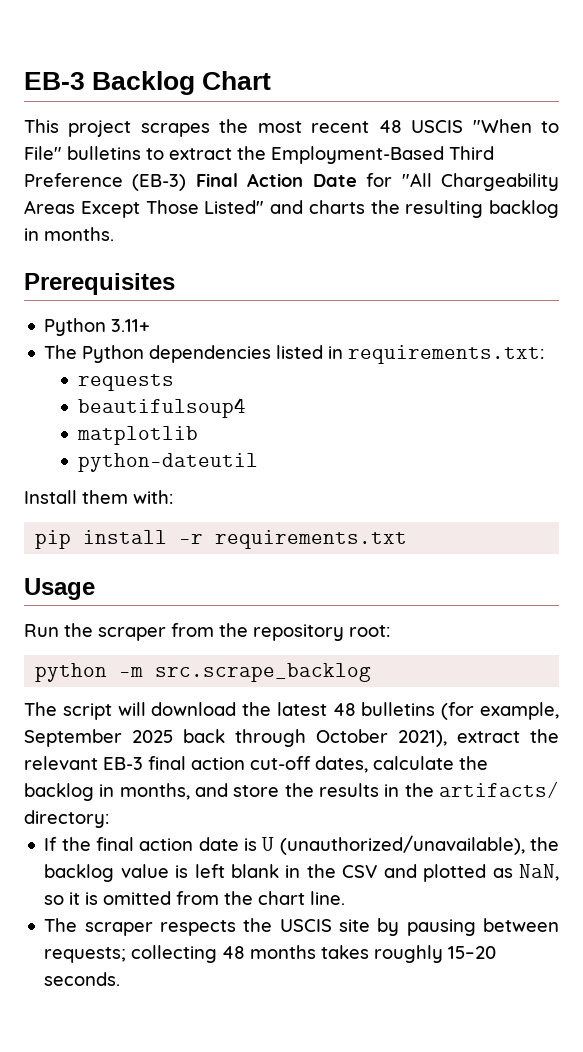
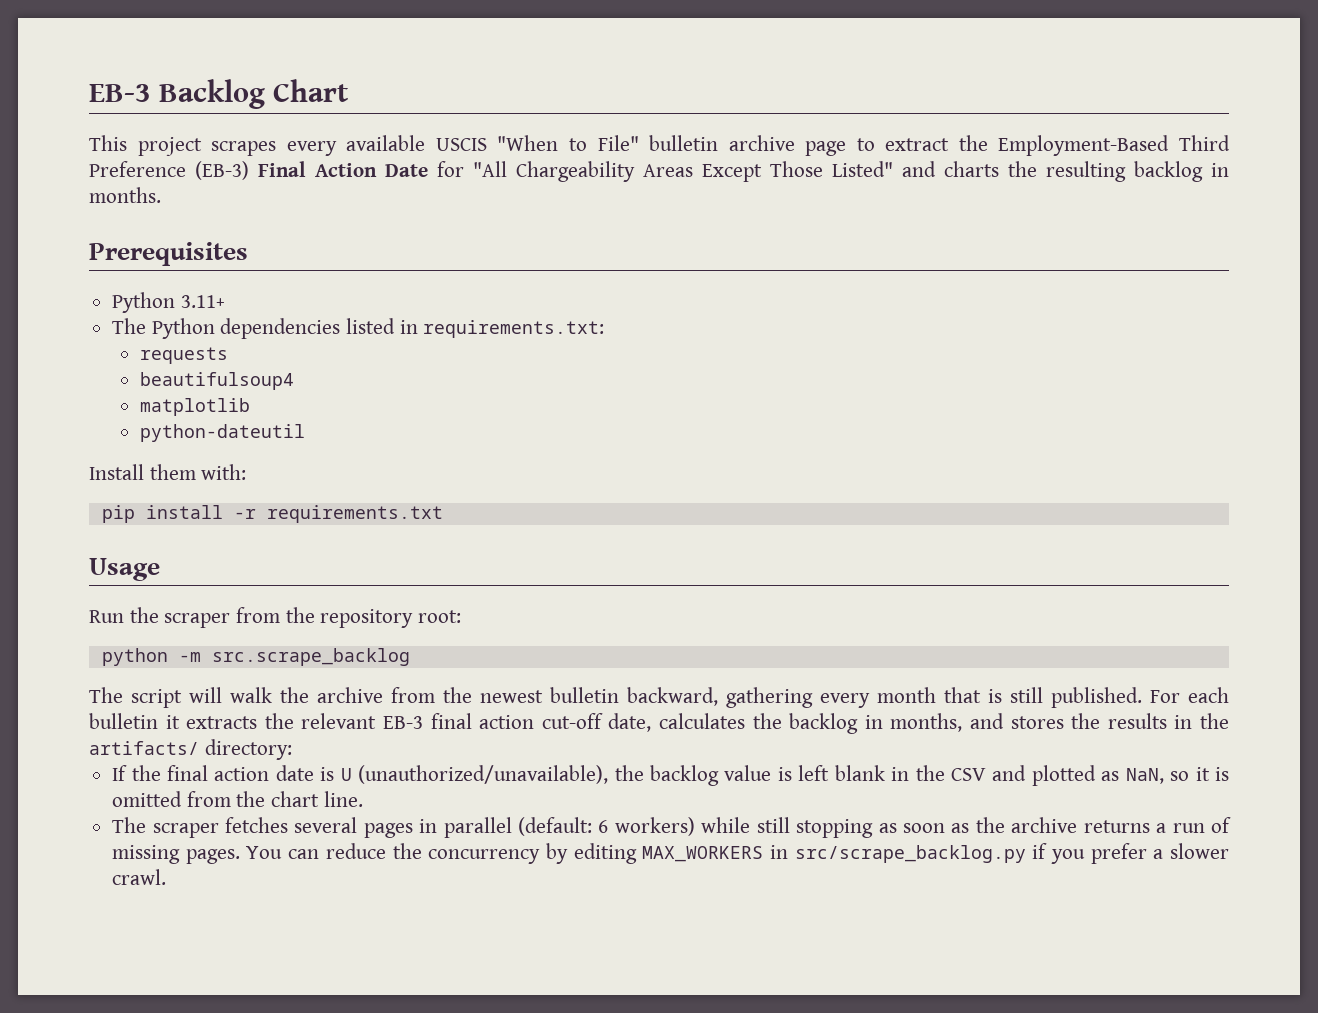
[219,119,402,133] the most recent 48 -> [286,135,426,156] every available
[67,146,141,160] bulletins -> [649,135,847,156] bulletin archive page
[151,702,559,720] [24,729,520,747] download the latest 48 bulletins (for example, September 2025 back through October 2021), extract -> [230,687,1229,708] [89,713,258,729] walk the archive from the newest bulletin backward, gathering every month that is still published. For each bulletin it extracts
[315,756,454,773] dates, calculate -> [608,713,746,732] date, calculates
[233,785,280,797] store -> [1010,716,1064,729] stores
[160,918,559,936] [44,945,497,963] [44,972,121,986] respects the USCIS site by pausing between requests; collecting 48 months takes roughly 15–20 seconds. -> [224,817,1231,838] [112,843,1229,864] [112,869,167,885] fetches several pages in parallel (default: 6 workers) while still stopping as soon as the archive returns a run of missing pages. You can reduce the concurrency by editing MAX_WORKERS in src/scrape_backlog.py if you prefer a slower crawl.

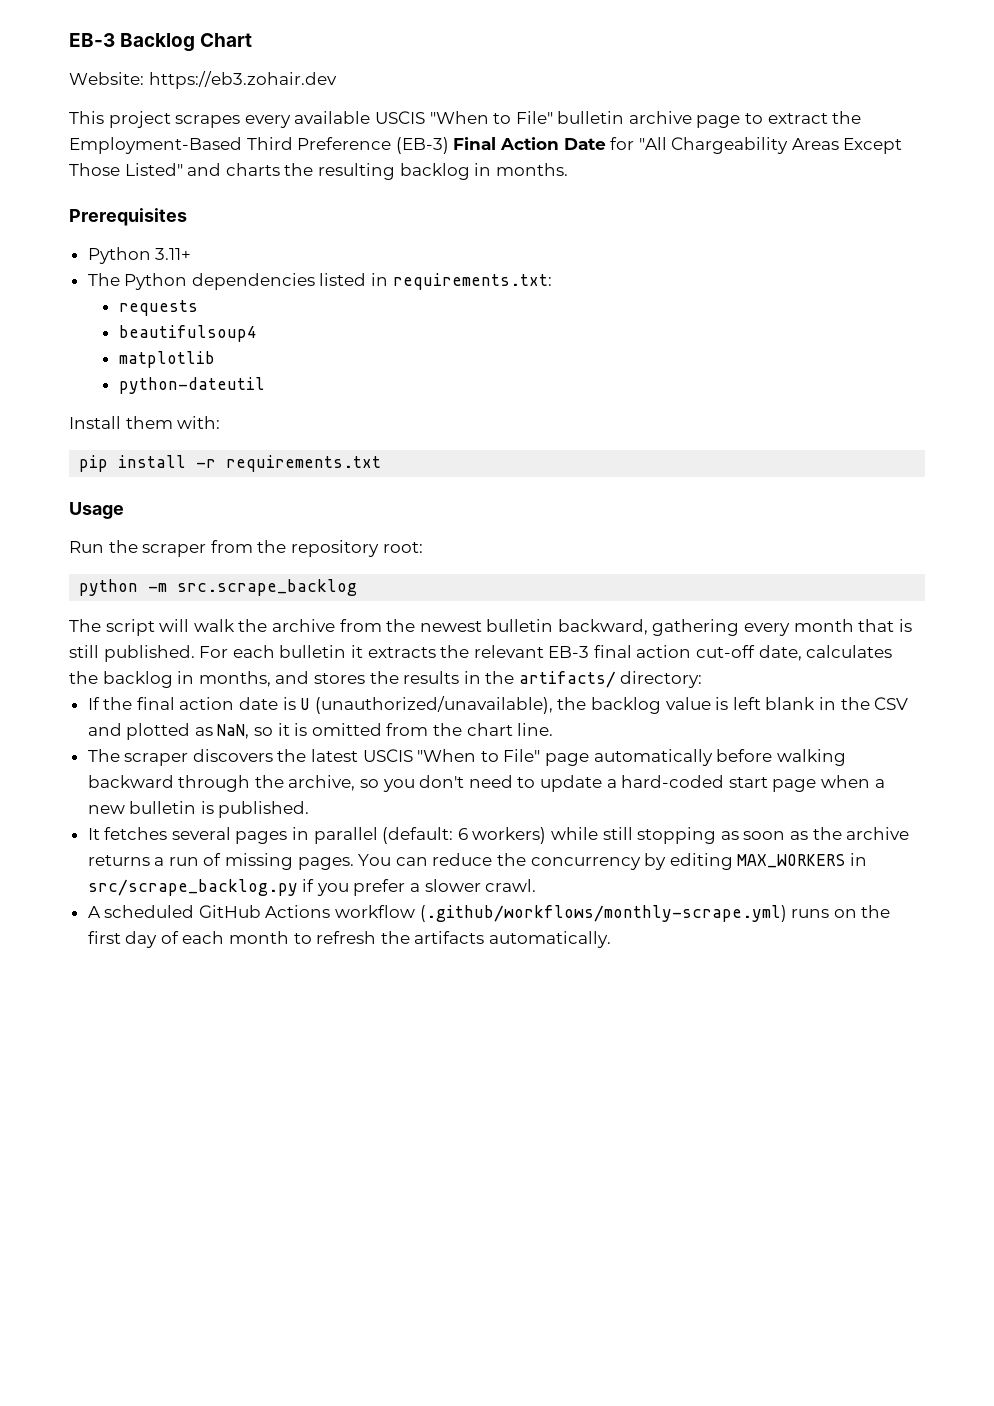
(349, 90) none -> [69,71,337,89] // Website: https://eb3.zohair.dev
(219, 830) none -> [192,749,846,766] [87,775,885,792] [87,801,310,818] [87,828,100,840] discovers the latest USCIS "When to File" page automatically before walking backward through the archive, so you don't need to update a hard-coded start page when a new bulletin is published. // It
(167, 877) none -> [87,905,891,922] [87,931,612,948] // A scheduled GitHub Actions workflow (.github/workflows/monthly-scrape.yml) runs on the first day of each month to refresh the artifacts automatically.

